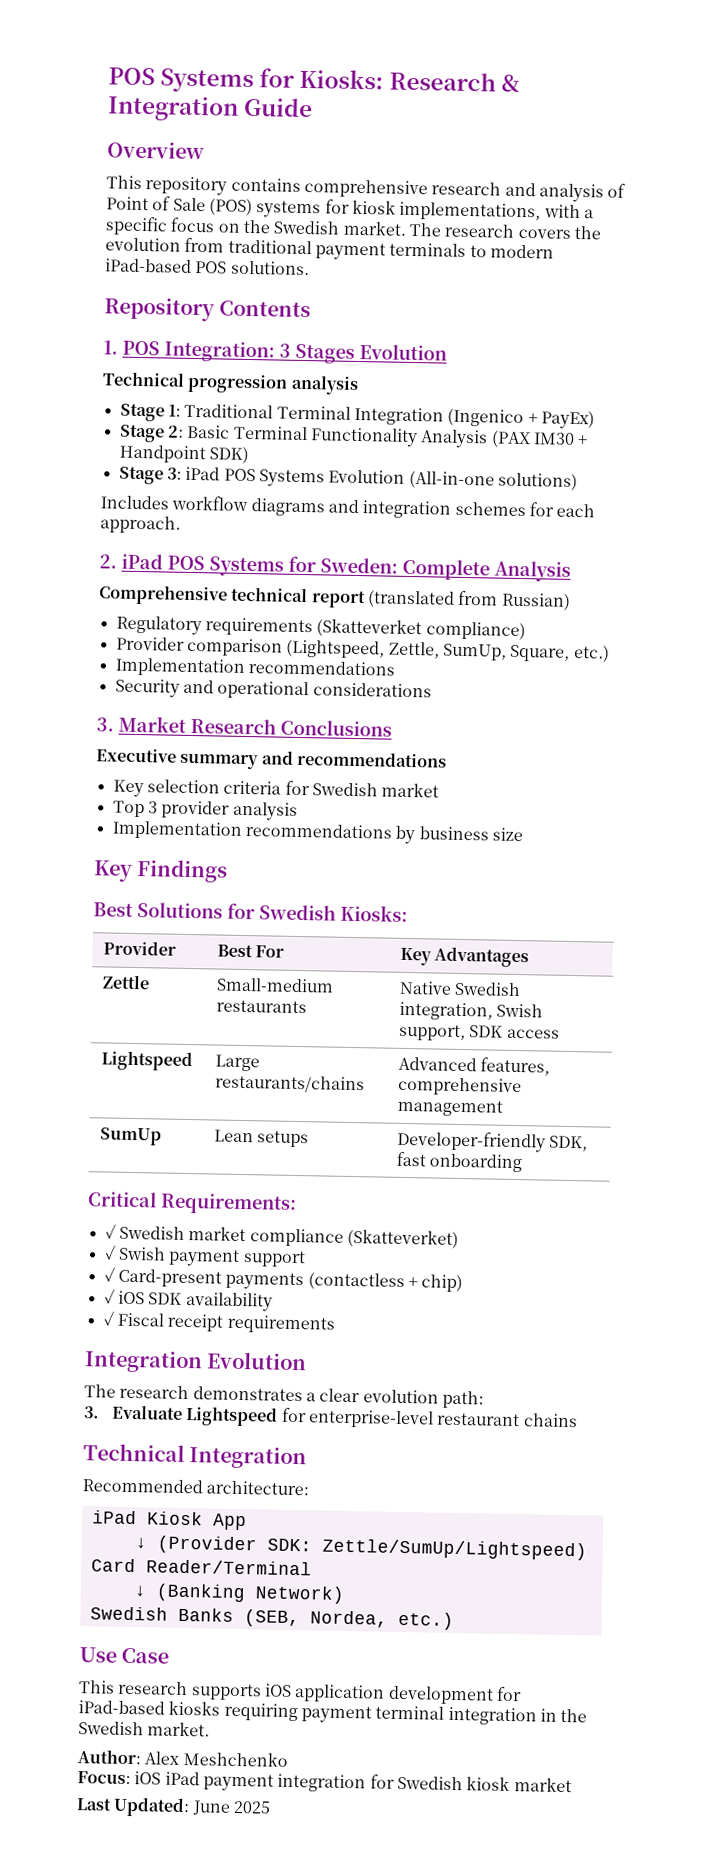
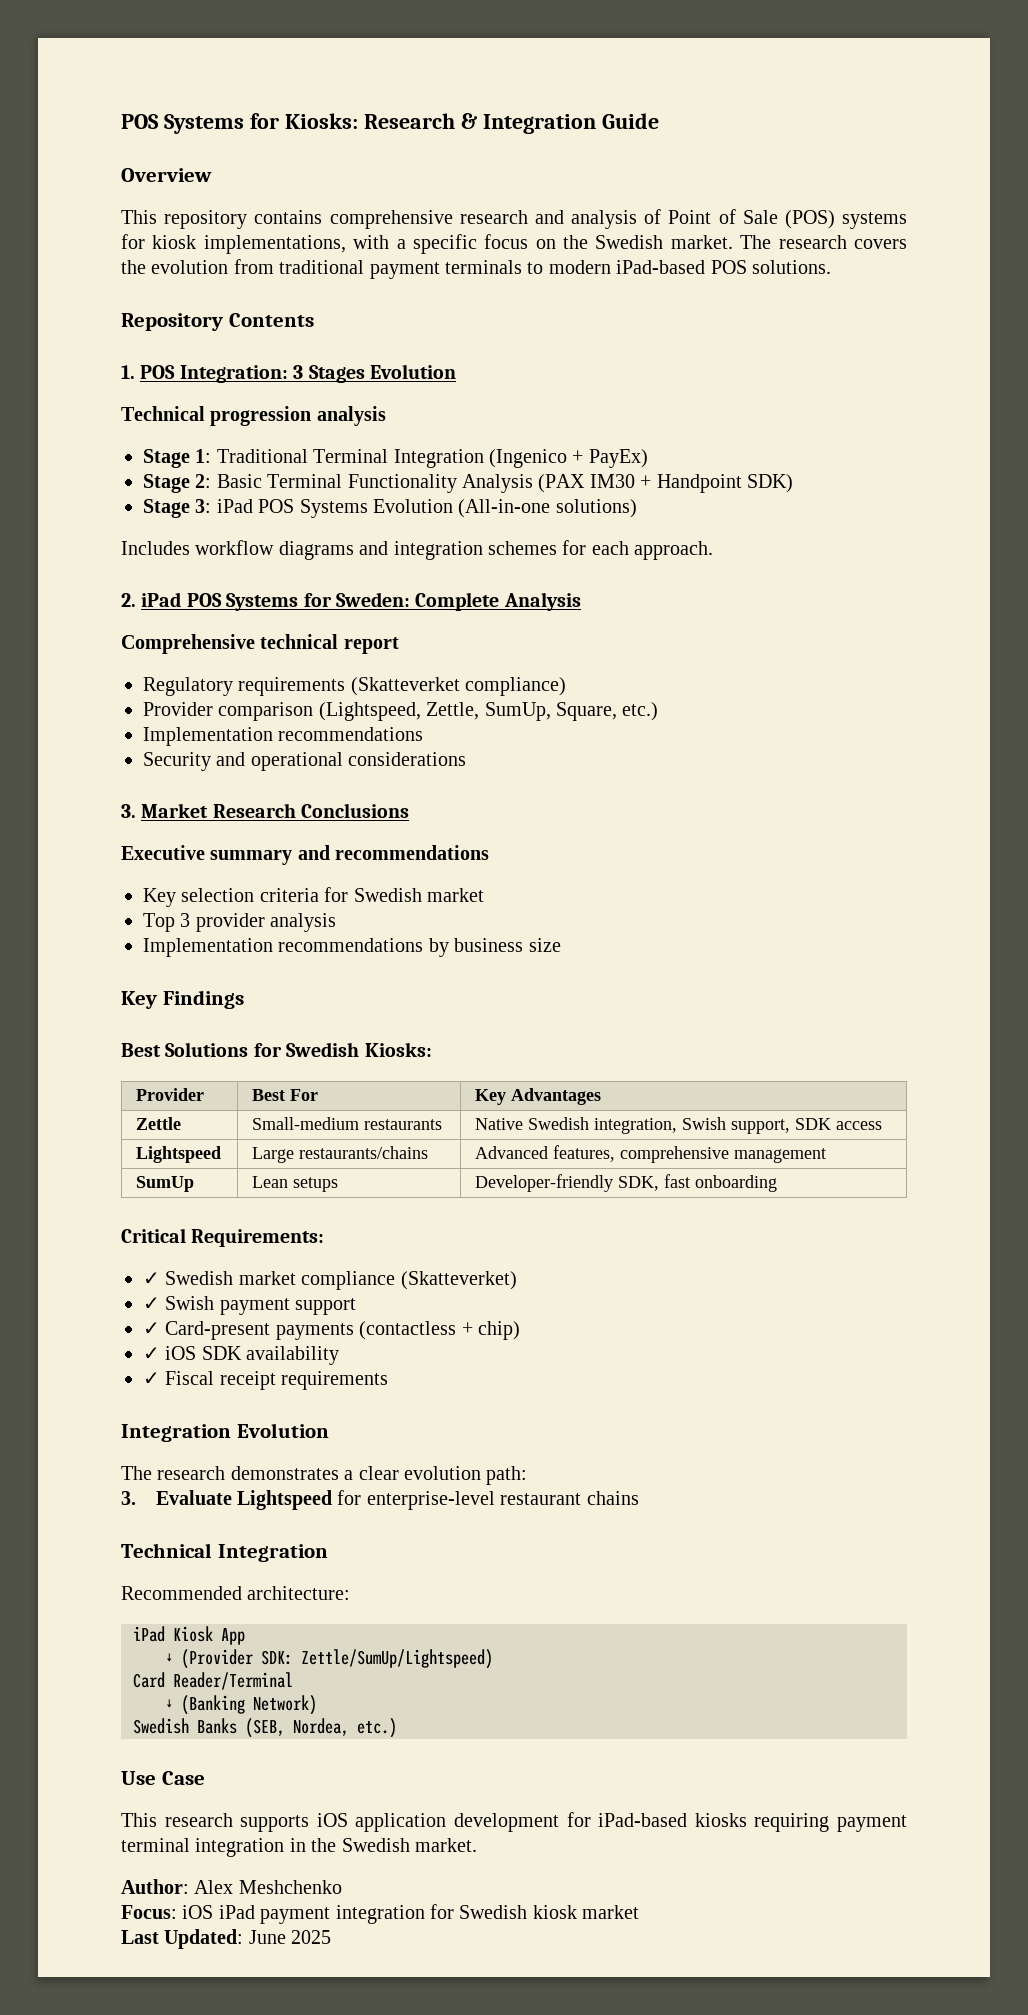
[366,590,571,611] (translated from Russian) -> (399, 645) none

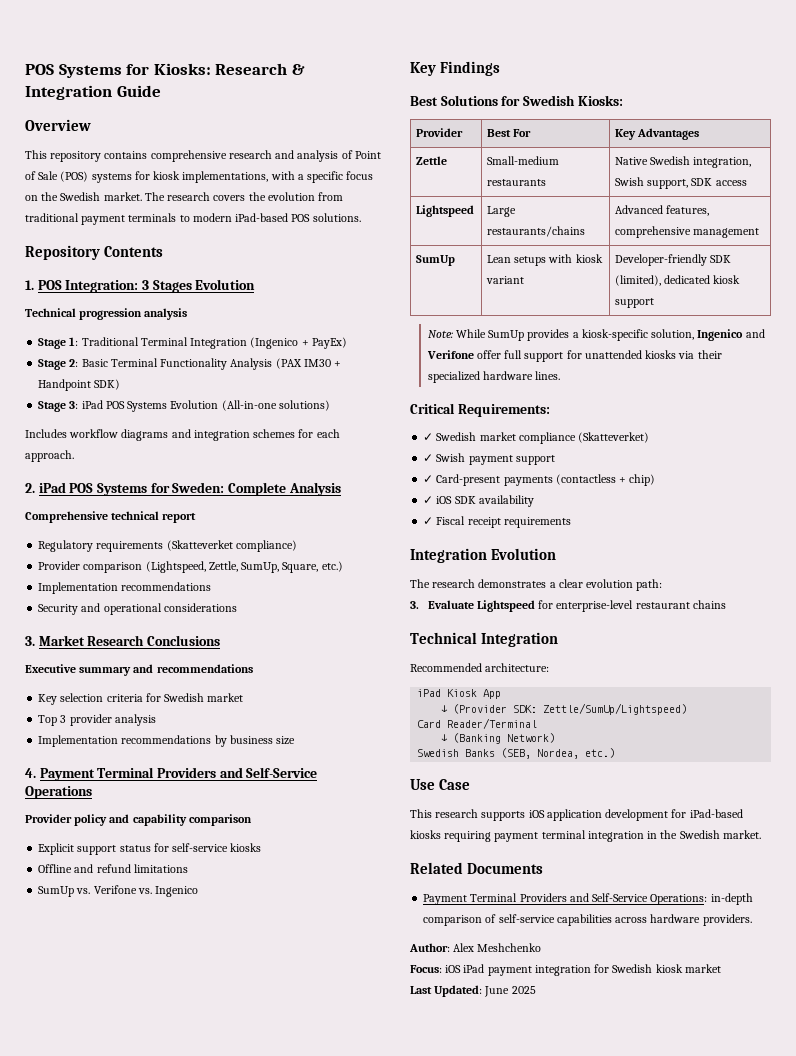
(561, 945) none -> [25,767,318,781] [25,786,92,799] [25,814,252,826] [38,843,262,855] [38,864,188,873] [38,885,199,897] // 4. Payment Terminal Providers and Self-Service Operations // Provider policy and capability comparison // Explicit support status for self-service kiosks // Offline and refund limitations // SumUp vs. Verifone vs. Ingenico
[475,1174,778,1192] | Developer-friendly SDK, fast onboarding -> [548,254,603,263] [486,276,525,284] [615,254,732,266] [615,275,741,286] [615,298,655,308] [427,329,765,341] [426,350,722,362] [427,371,561,383] with kiosk variant | Developer-friendly SDK (limited), dedicated kiosk support // Note: While SumUp provides a kiosk-specific solution, Ingenico and Verifone offer full support for unattended kiosks via their specialized hardware lines.
(477, 1845) none -> [410,862,544,874] [423,893,753,905] [423,914,752,926] // Related Documents // Payment Terminal Providers and Self-Service Operations: in-depth comparison of self-service capabilities across hardware providers.

